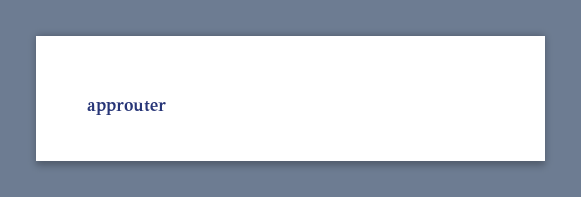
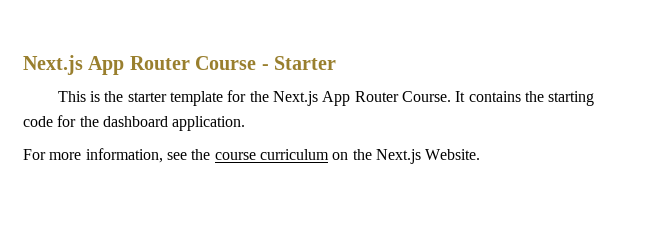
[87,101,166,115] approuter -> [23,55,336,75] [57,90,595,106] [23,115,246,131] [23,148,481,164] Next.js App Router Course - Starter // This is the starter template for the Next.js App Router Course. It contains the starting code for the dashboard application. // For more information, see the course curriculum on the Next.js Website.

